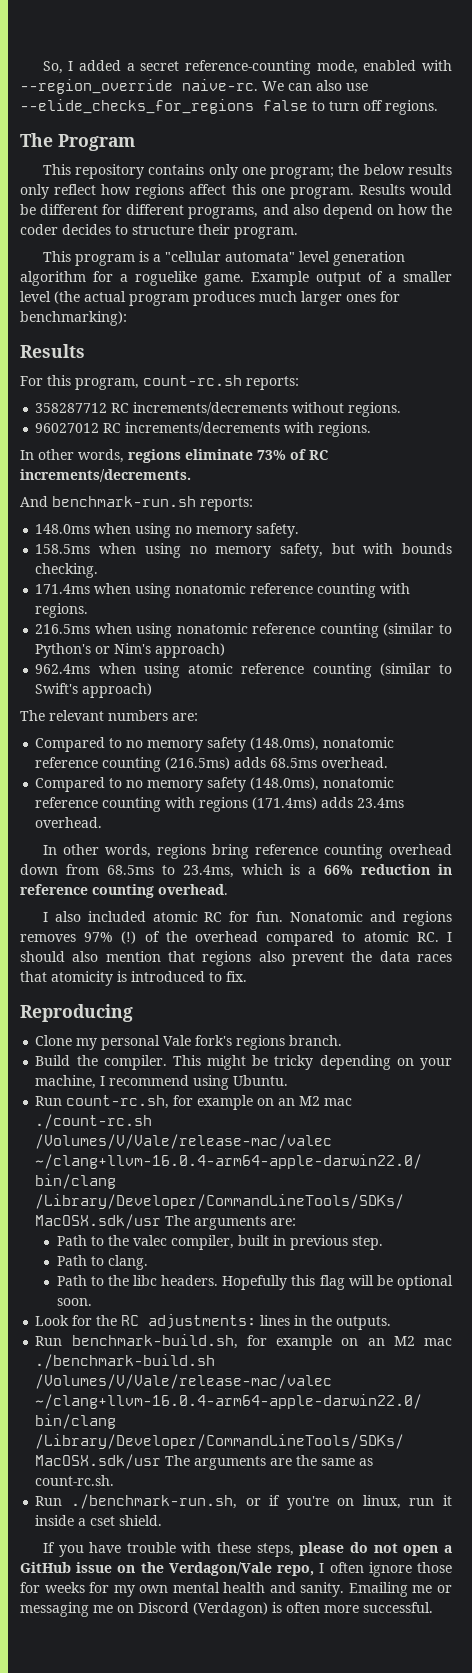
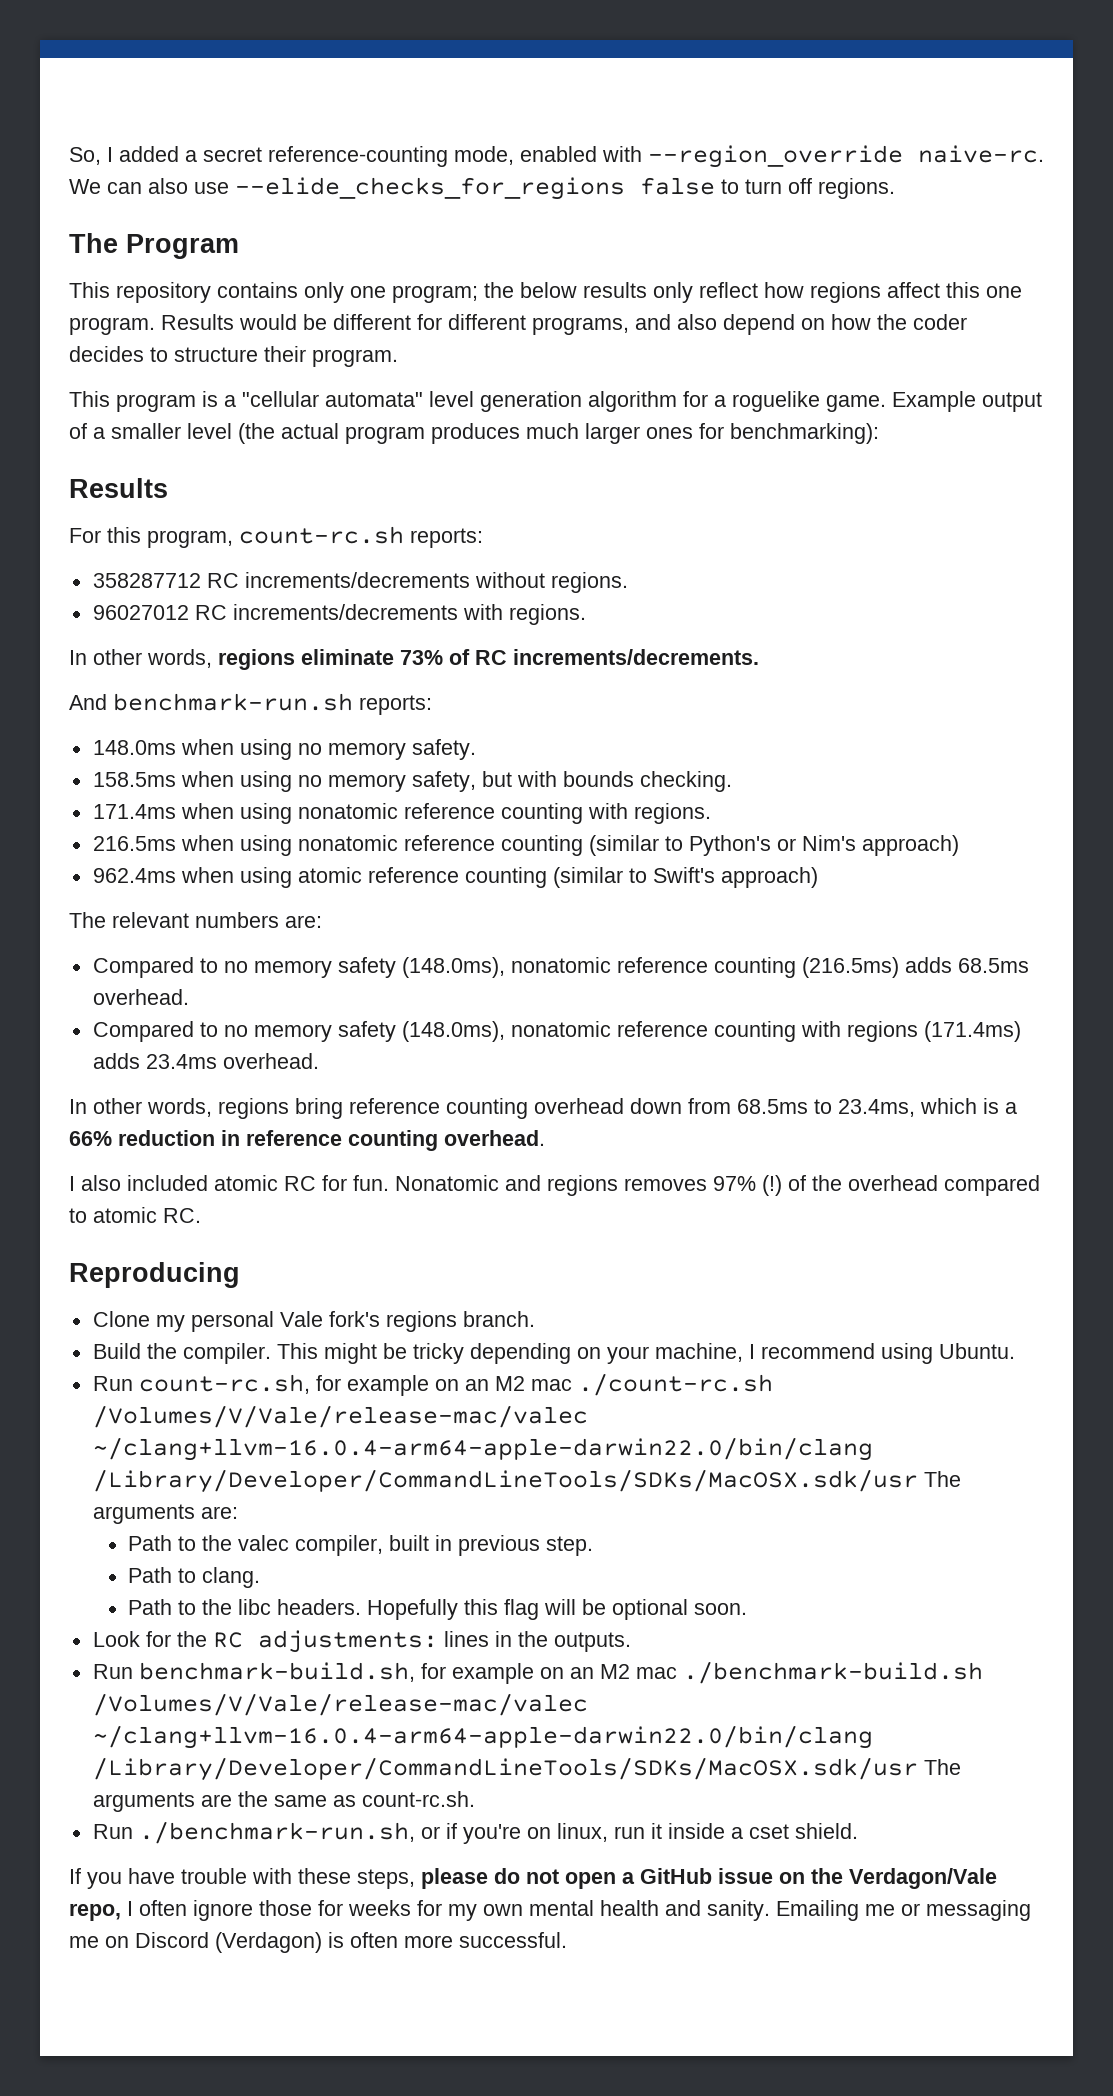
[446,932,452,942] [20,951,452,966] [20,971,247,986] I should also mention that regions also prevent the data races that atomicity is introduced to fix. -> (201, 1215) none

